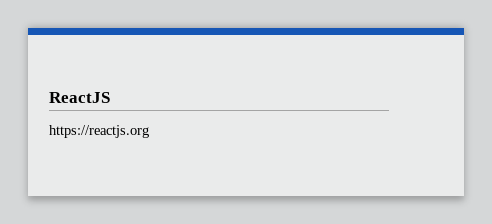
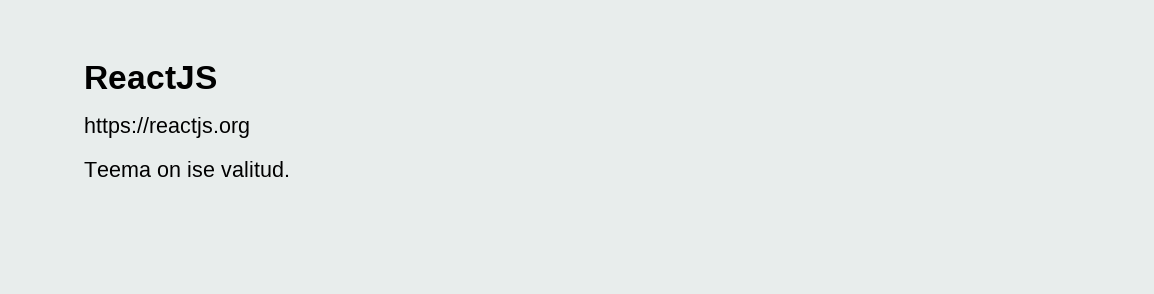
(149, 131) none -> [84,161,290,177] // Teema on ise valitud.

